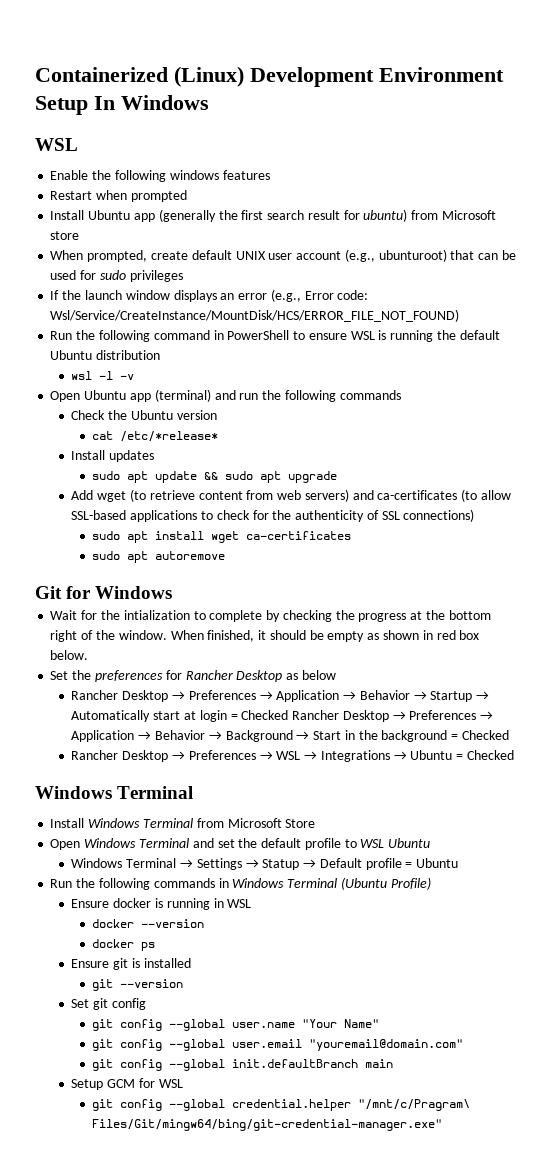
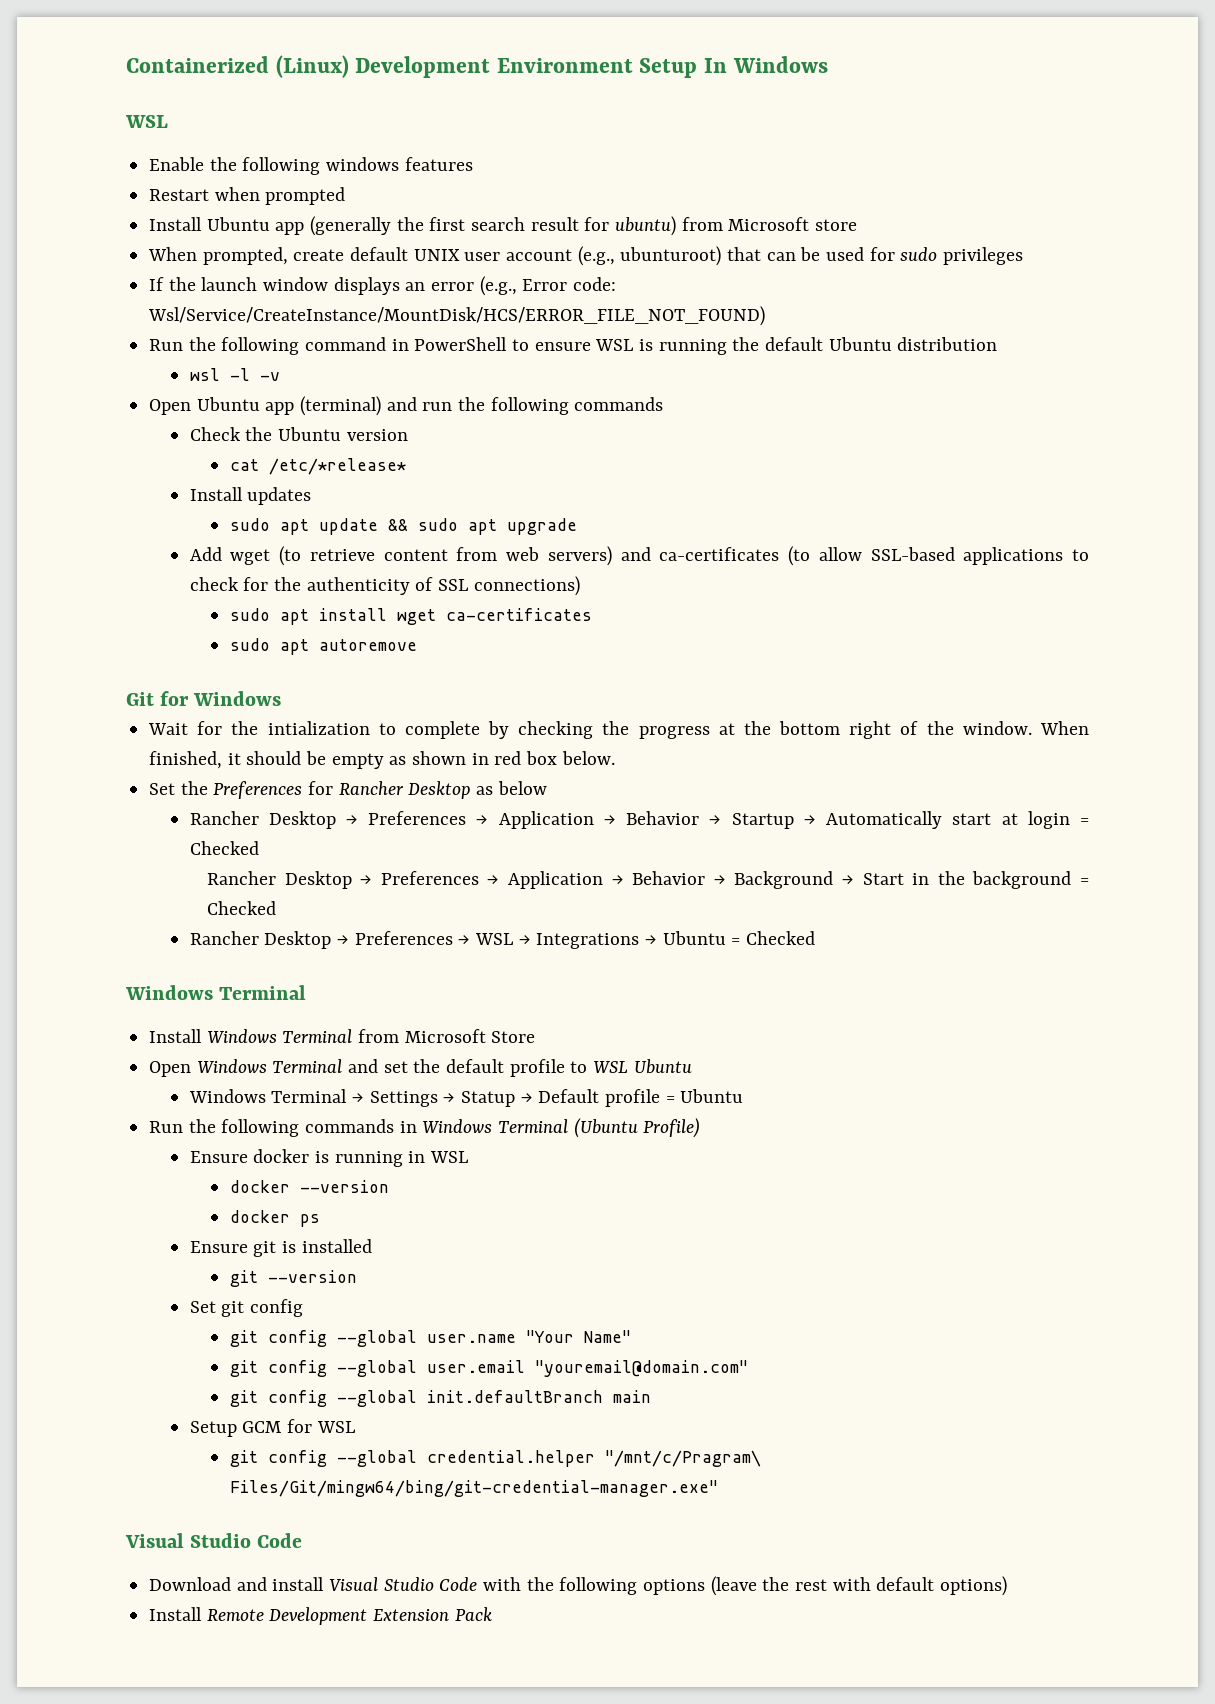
[94,670,163,682] preferences -> [213,781,303,799] Preferences
(289, 715) none -> (259, 848) //
(443, 1125) none -> [125,1533,303,1548] [149,1576,1008,1596] [149,1607,492,1625] // Visual Studio Code // Download and install Visual Studio Code with the following options (leave the rest with default options) // Install Remote Development Extension Pack

